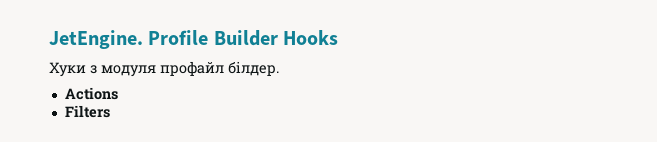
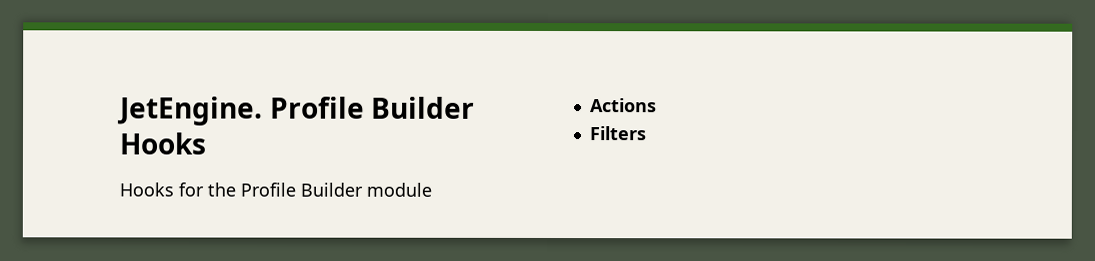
[49,61,279,77] Хуки з модуля профайл білдер. -> [119,182,432,197] Hooks for the Profile Builder module

